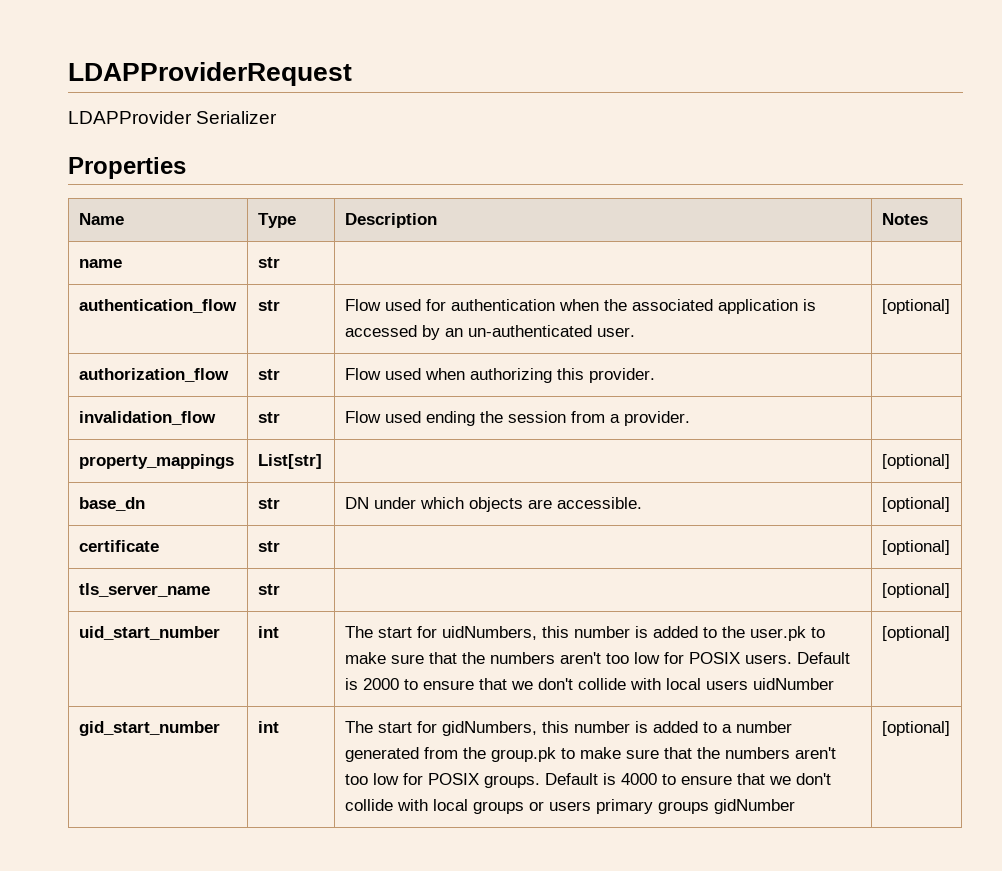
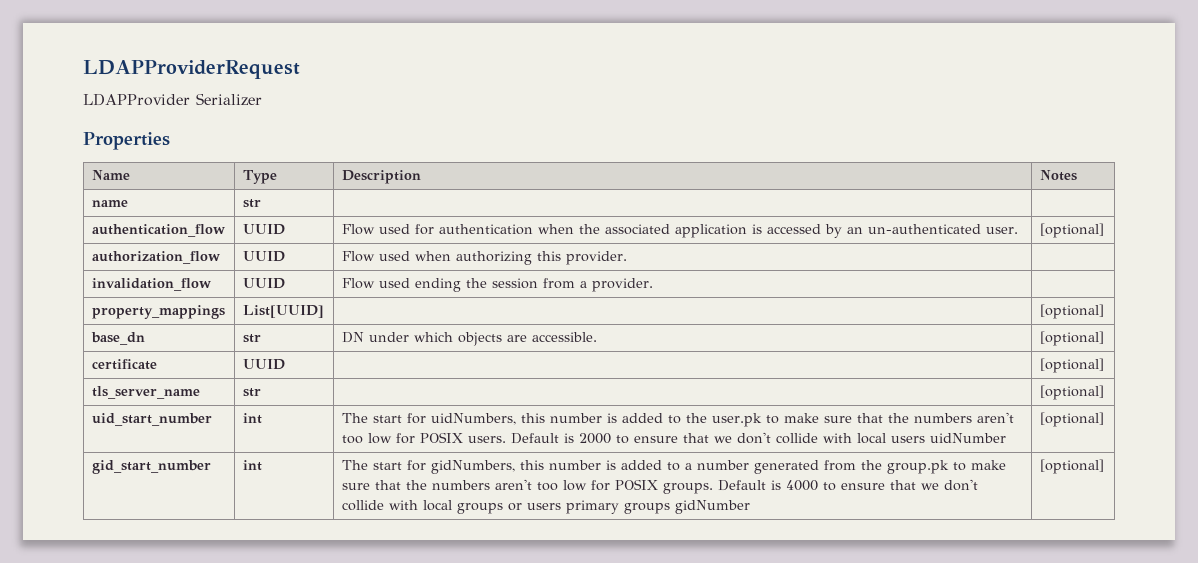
[257,300,280,311] str -> [242,224,285,235] UUID
[257,369,280,380] str -> [242,251,285,262] UUID
[257,412,280,423] str -> [242,278,285,289] UUID
[257,454,322,469] List[str] -> [242,305,324,318] List[UUID]
[257,541,280,552] str -> [242,359,285,370] UUID

